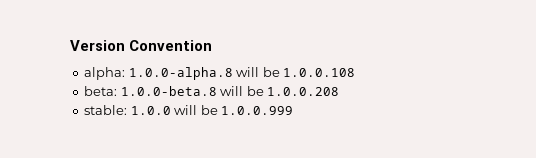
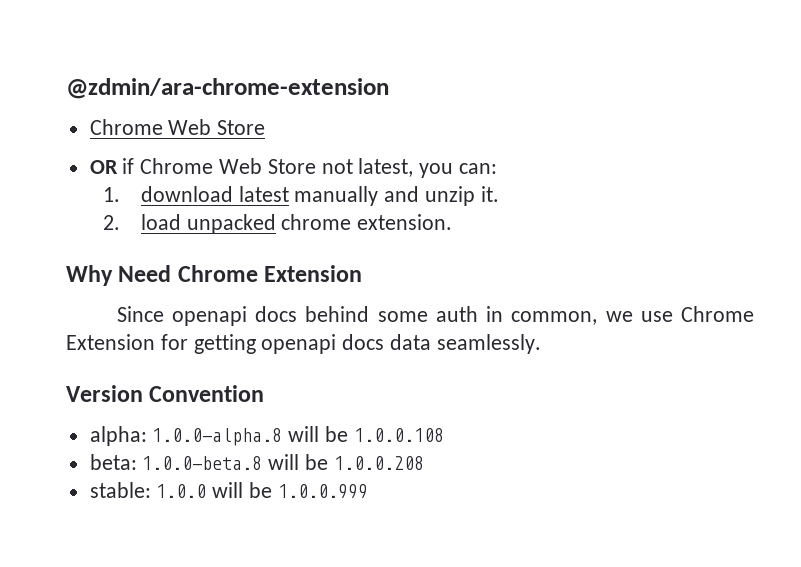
(70, 45) none -> [66,78,389,99] [89,119,266,135] [89,158,498,178] [103,186,499,206] [103,214,453,234] [66,265,363,286] [116,306,754,326] [66,334,541,354] @zdmin/ara-chrome-extension // Chrome Web Store // OR if Chrome Web Store not latest, you can: // 1. download latest manually and unzip it. // 2. load unpacked chrome extension. // Why Need Chrome Extension // Since openapi docs behind some auth in common, we use Chrome Extension for getting openapi docs data seamlessly. //

